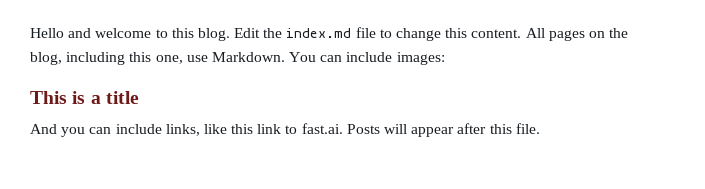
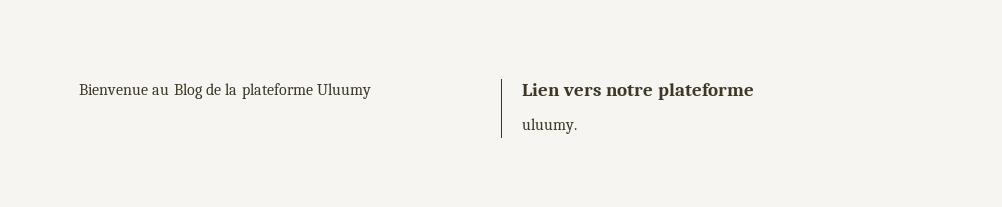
[30,27,629,41] [30,52,445,65] [30,91,139,104] [30,123,540,137] Hello and welcome to this blog. Edit the index.md file to change this content. All pages on the blog, including this one, use Markdown. You can include images: // This is a title // And you can include links, like this link to fast.ai. Posts will appear after this file. -> [79,83,371,99] [522,83,754,100] [522,118,577,134] Bienvenue au Blog de la plateforme Uluumy // Lien vers notre plateforme // uluumy.

